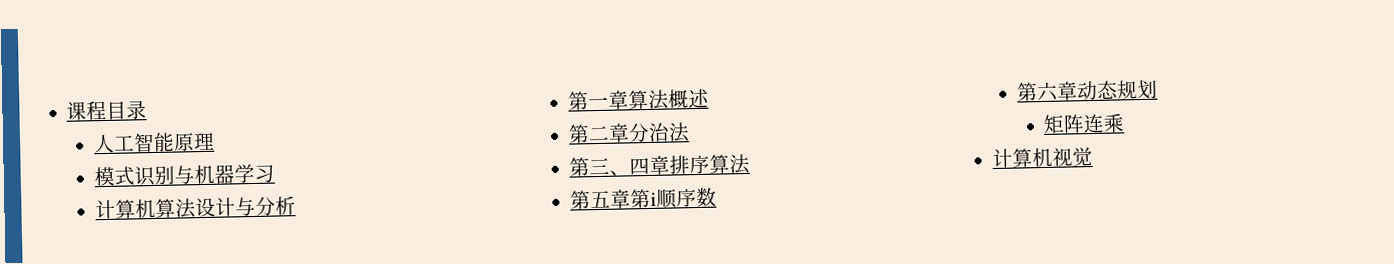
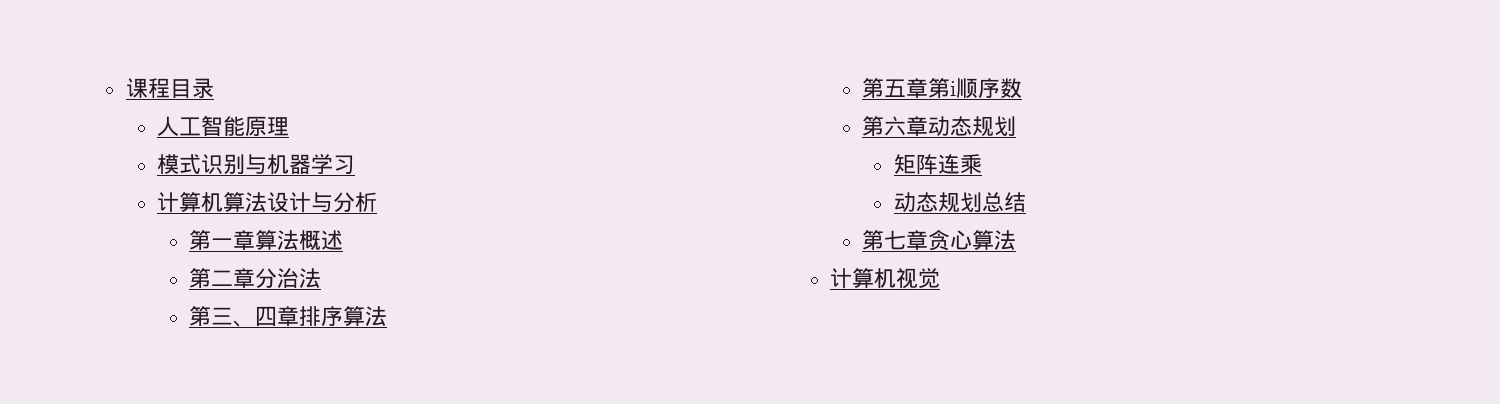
(1126, 123) none -> [893,192,1026,213] [861,230,1016,251] // 动态规划总结 // 第七章贪心算法

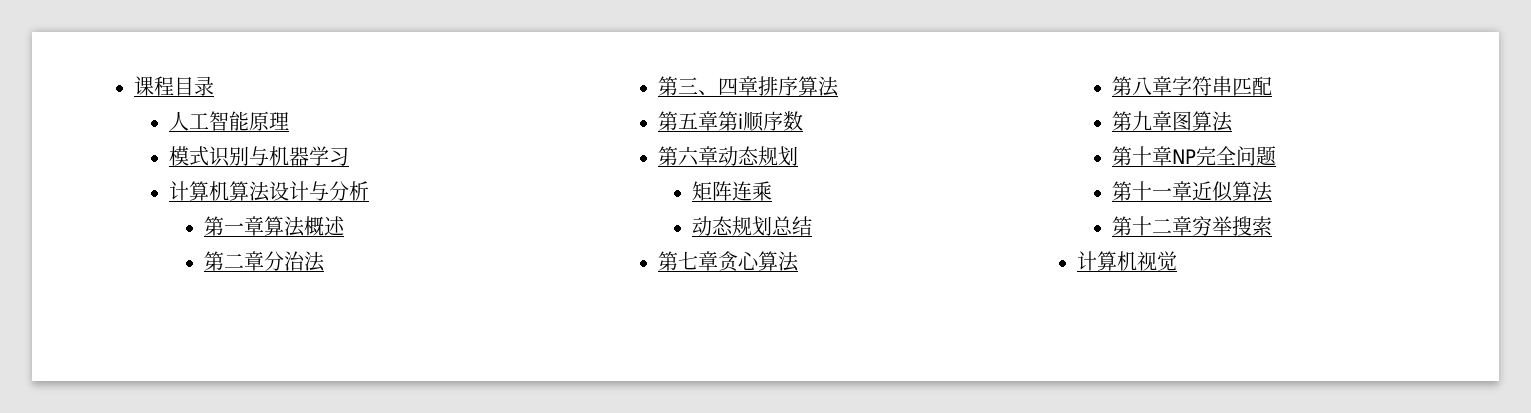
(1016, 240) none -> [1111,76,1272,96] [1111,111,1233,132] [1111,146,1276,166] [1111,181,1273,202] [1111,216,1272,236] // 第八章字符串匹配 // 第九章图算法 // 第十章NP完全问题 // 第十一章近似算法 // 第十二章穷举搜索

